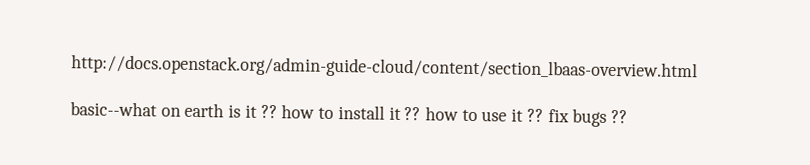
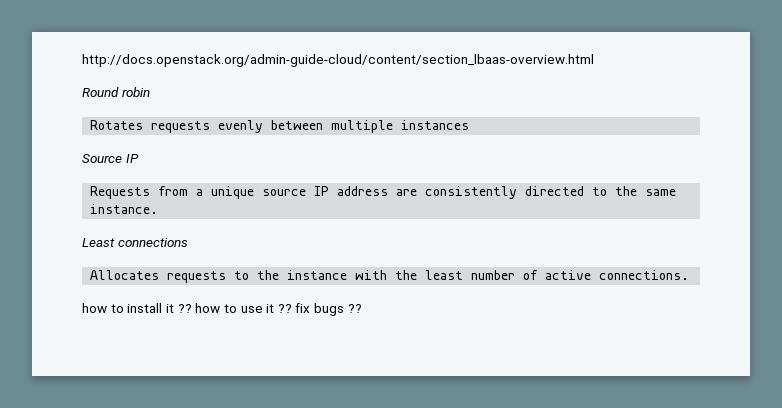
[70,101,278,119] basic--what on earth is it ?? -> [82,87,150,97] [90,120,470,133] [82,154,139,163] [90,186,677,199] [90,204,159,214] [82,238,188,247] [90,270,690,283] Round robin // Rotates requests evenly between multiple instances // Source IP // Requests from a unique source IP address are consistently directed to the same instance. // Least connections // Allocates requests to the instance with the least number of active connections. //

